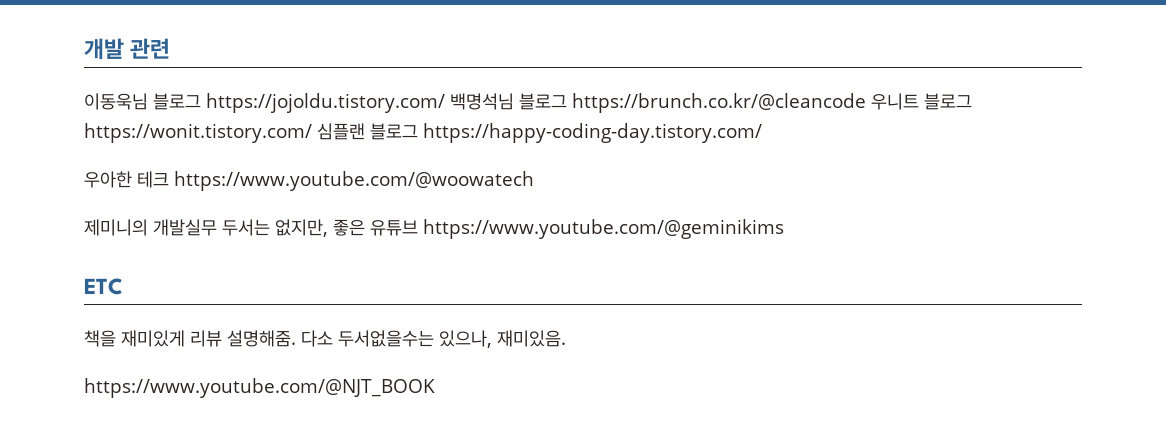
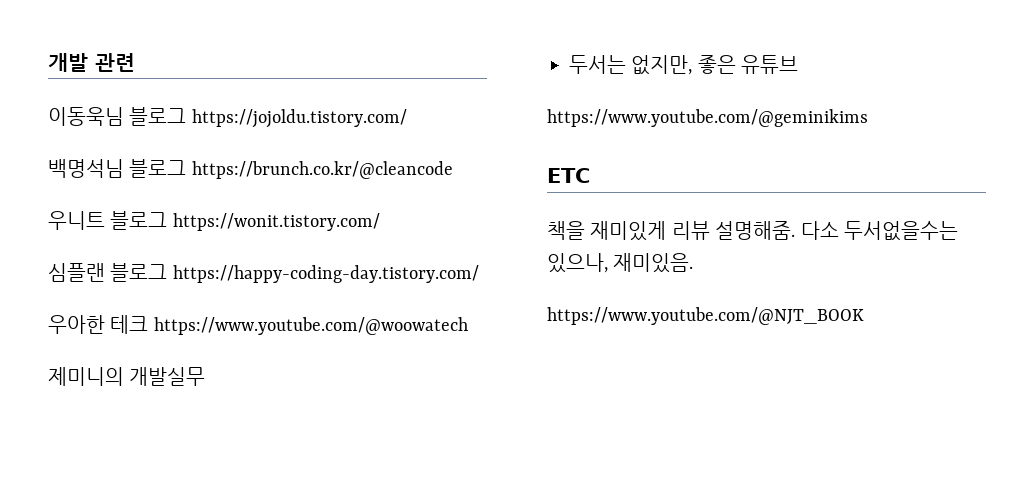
(445, 103) none -> (407, 118) //
(866, 103) none -> (453, 170) //
(312, 133) none -> (380, 222) //
(217, 227) none -> (206, 376) //
(418, 228) none -> (799, 64) //

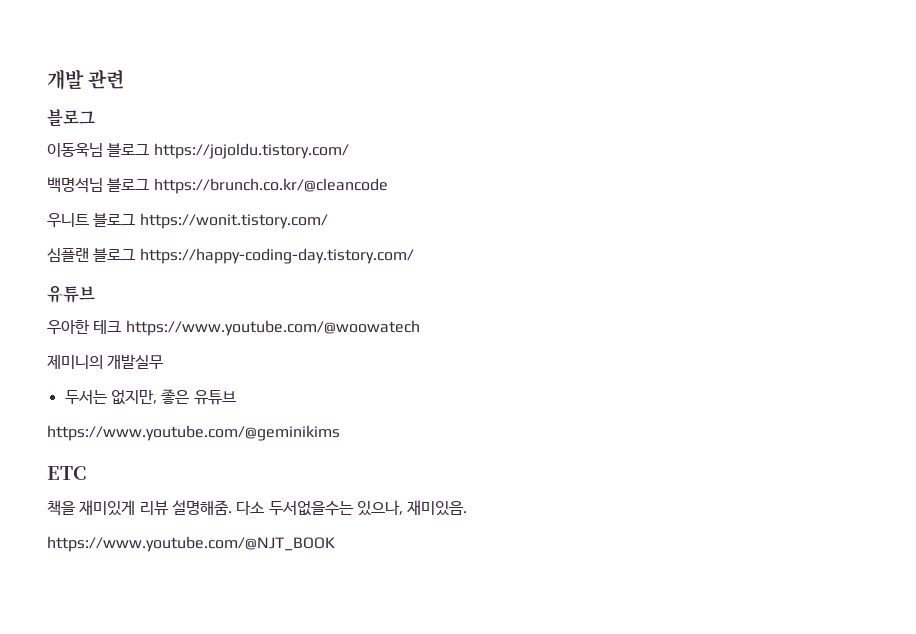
(135, 62) none -> [47,109,95,127] // 블로그
(479, 274) none -> [47,286,95,303] // 유튜브

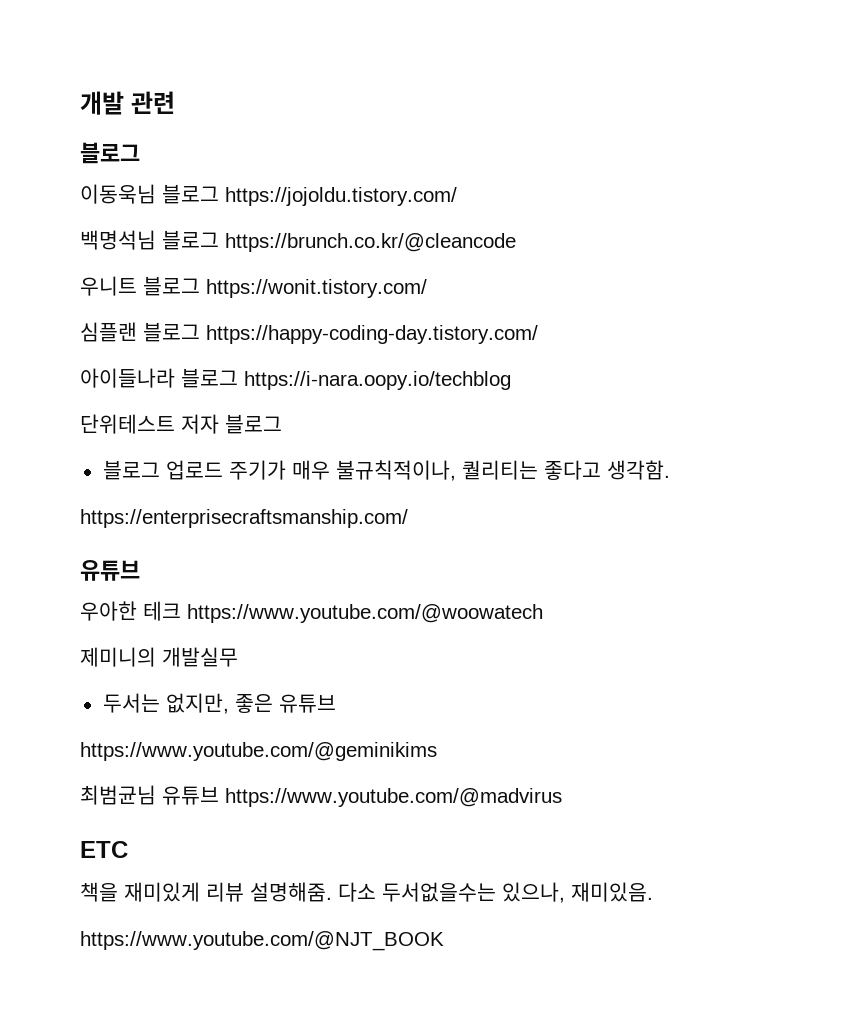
(414, 256) none -> [80,368,511,390] [80,414,282,434] [102,460,670,481] [80,509,408,528] // 아이들나라 블로그 https://i-nara.oopy.io/techblog // 단위테스트 저자 블로그 // 블로그 업로드 주기가 매우 불규칙적이나, 퀄리티는 좋다고 생각함. // https://enterprisecraftsmanship.com/
(340, 433) none -> [80,785,562,807] // 최범균님 유튜브 https://www.youtube.com/@madvirus

